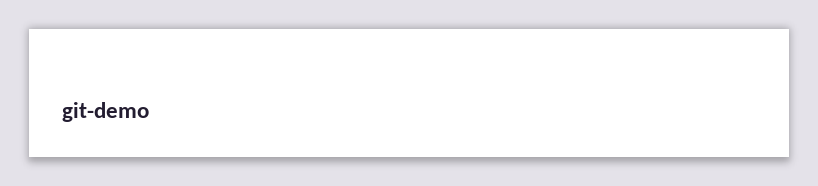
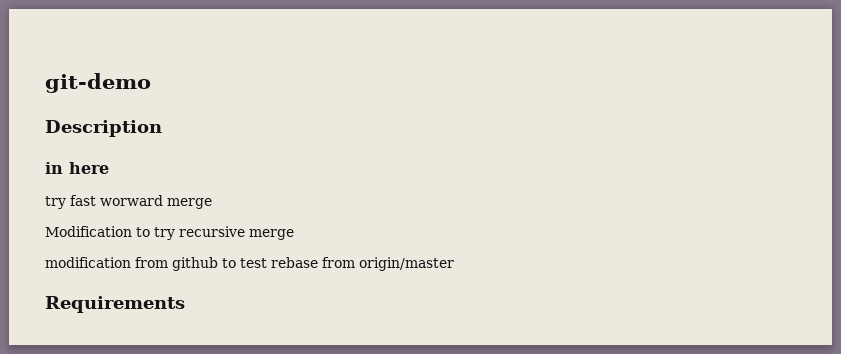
(149, 112) none -> [45,120,162,137] [45,162,109,174] [45,195,212,209] [45,226,294,240] [45,257,454,271] [45,296,185,313] // Description // in here // try fast worward merge // Modification to try recursive merge // modification from github to test rebase from origin/master // Requirements

